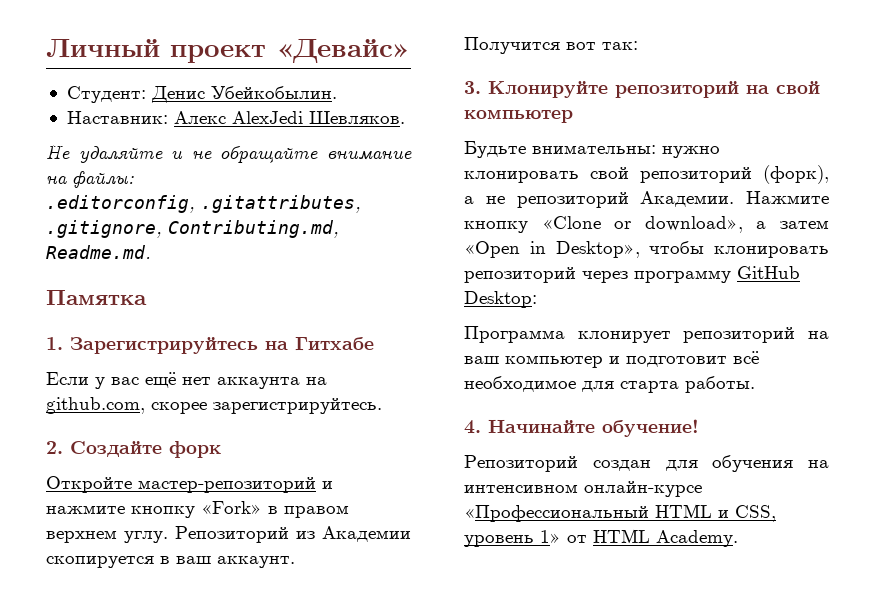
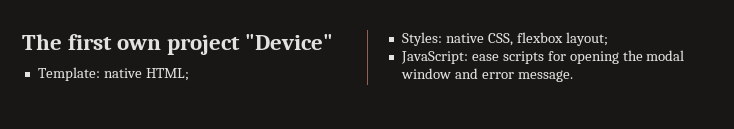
[46,39,410,63] [66,86,337,103] [66,111,405,124] [46,144,412,164] [46,171,134,188] [46,195,361,213] [46,220,339,238] [46,245,151,259] [46,290,147,305] [46,337,374,354] [46,372,327,389] [46,397,382,414] [46,441,221,458] [46,476,333,493] [46,501,349,518] [46,526,411,543] [46,556,295,568] [464,37,638,54] [464,81,820,98] [464,110,573,123] [464,141,720,158] [464,165,829,184] [464,191,829,208] [464,216,829,233] [464,241,829,258] [464,266,800,283] [464,291,537,308] [464,326,829,343] [464,351,759,368] [464,376,755,393] [464,419,699,437] [464,455,829,472] [464,481,702,497] [464,504,776,522] [464,529,738,547] Личный проект «Девайс» // Студент: Денис Убейкобылин. // Наставник: Алекс AlexJedi Шевляков. // Не удаляйте и не обращайте внимание на файлы: // .editorconfig, .gitattributes, .gitignore, Contributing.md, Readme.md. // Памятка // 1. Зарегистрируйтесь на Гитхабе // Если у вас ещё нет аккаунта на github.com, скорее зарегистрируйтесь. // 2. Создайте форк // Откройте мастер-репозиторий и нажмите кнопку «Fork» в правом верхнем углу. Репозиторий из Академии скопируется в ваш аккаунт. // Получится вот так: // 3. Клонируйте репозиторий на свой компьютер // Будьте внимательны: нужно клонировать свой репозиторий (форк), а не репозиторий Академии. Нажмите кнопку «Clone or download», а затем «Open in Desktop», чтобы клонировать репозиторий через программу GitHub Desktop: // Программа клонирует репозиторий на ваш компьютер и подготовит всё необходимое для старта работы. // 4. Начинайте обучение! // Репозиторий создан для обучения на интенсивном онлайн‑курсе «Профессиональный HTML и CSS, уровень 1» от HTML Academy. -> [22,34,334,55] [37,67,189,81] [401,32,608,46] [400,50,685,64] [400,68,573,82] The first own project "Device" // Template: native HTML; // Styles: native CSS, flexbox layout; // JavaScript: ease scripts for opening the modal window and error message.

